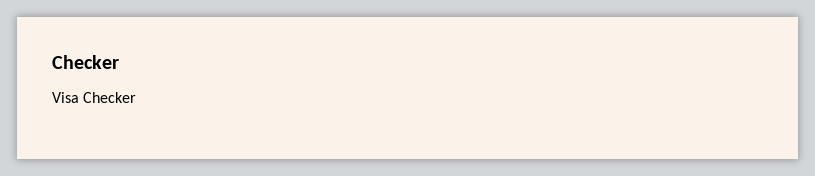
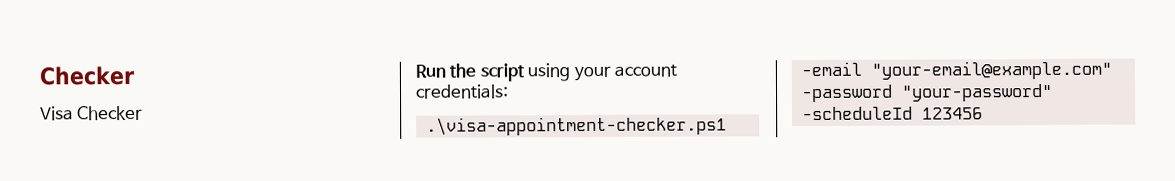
(137, 97) none -> [415,63,678,82] [415,84,509,99] [425,116,727,136] [800,60,1112,80] [800,83,1053,103] [801,106,983,121] // Run the script using your account credentials: // .\visa-appointment-checker.ps1 -email "your-email@example.com" -password "your-password" -scheduleId 123456

